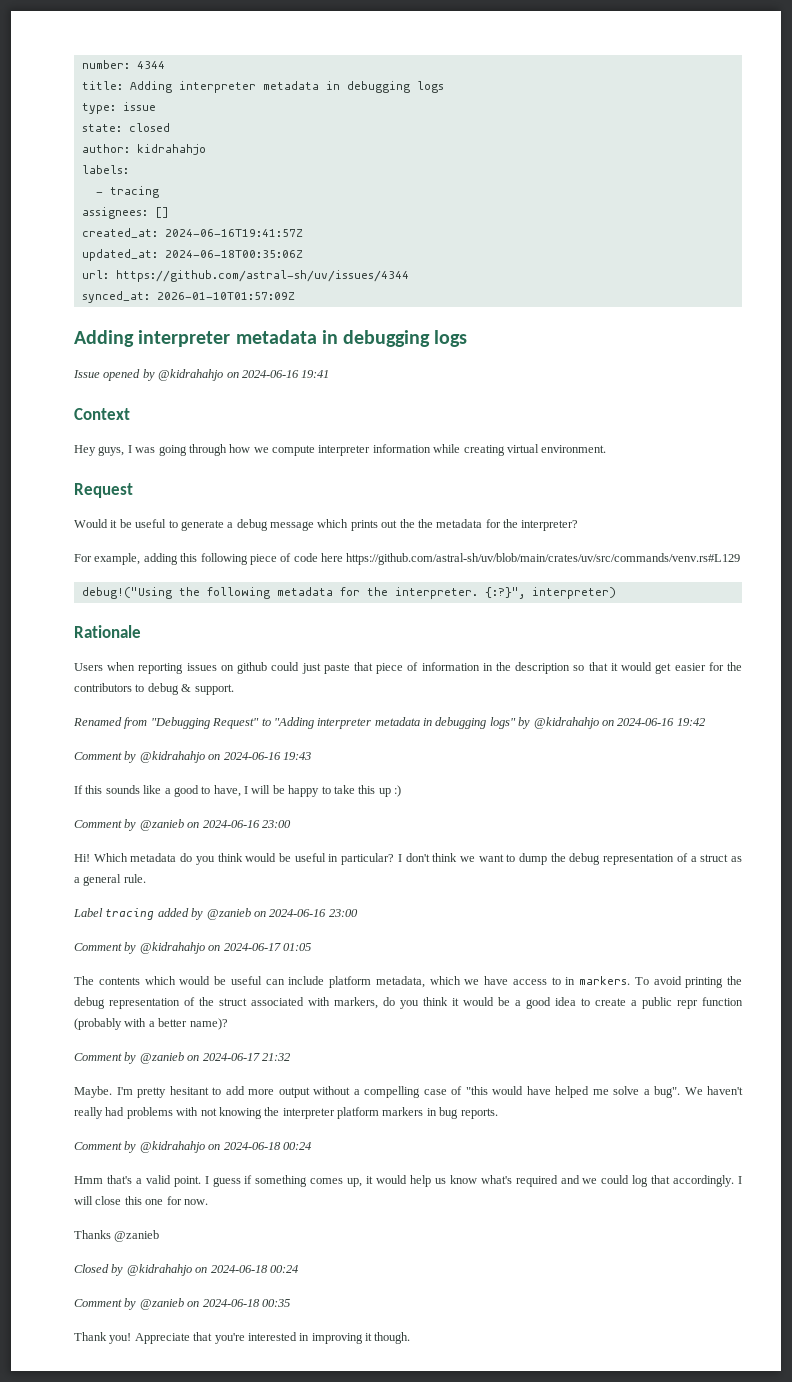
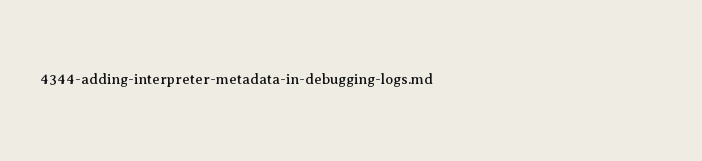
[81,60,165,69] [81,81,444,93] [81,102,156,114] [81,123,170,132] [81,144,206,155] [81,165,129,174] [95,186,159,198] [81,207,169,219] [81,228,303,238] [81,249,303,261] [81,270,409,282] [81,291,295,303] [74,330,468,347] [73,369,330,381] [74,408,130,420] [74,444,607,456] [74,483,133,498] [74,519,579,531] [74,553,741,565] [81,587,616,599] [74,625,141,638] [74,662,743,674] [74,683,234,695] [73,717,705,729] [74,751,311,763] [74,785,401,797] [74,819,291,831] [74,853,742,865] [74,874,146,886] [73,908,358,920] [74,942,311,954] [74,976,742,988] [74,997,743,1009] [74,1018,228,1030] [74,1052,290,1064] [74,1086,743,1098] [74,1107,498,1119] [74,1141,311,1153] [74,1175,742,1187] [74,1196,208,1205] [74,1230,160,1242] [74,1264,298,1276] [74,1298,290,1310] [74,1332,411,1344] number: 4344 // title: Adding interpreter metadata in debugging logs // type: issue // state: closed // author: kidrahahjo // labels: // - tracing // assignees: [] // created_at: 2024-06-16T19:41:57Z // updated_at: 2024-06-18T00:35:06Z // url: https://github.com/astral-sh/uv/issues/4344 // synced_at: 2026-01-10T01:57:09Z // Adding interpreter metadata in debugging logs // Issue opened by @kidrahahjo on 2024-06-16 19:41 // Context // Hey guys, I was going through how we compute interpreter information while creating virtual environment. // Request // Would it be useful to generate a debug message which prints out the the metadata for the interpreter? // For example, adding this following piece of code here https://github.com/astral-sh/uv/blob/main/crates/uv/src/commands/venv.rs#L129 // debug!("Using the following metadata for the interpreter. {:?}", interpreter) // Rationale // Users when reporting issues on github could just paste that piece of information in the description so that it would get easier for the contributors to debug & support. // Renamed from "Debugging Request" to "Adding interpreter metadata in debugging logs" by @kidrahahjo on 2024-06-16 19:42 // Comment by @kidrahahjo on 2024-06-16 19:43 // If this sounds like a good to have, I will be happy to take this up :) // Comment by @zanieb on 2024-06-16 23:00 // Hi! Which metadata do you think would be useful in particular? I don't think we want to dump the debug representation of a struct as a general rule. // Label tracing added by @zanieb on 2024-06-16 23:00 // Comment by @kidrahahjo on 2024-06-17 01:05 // The contents which would be useful can include platform metadata, which we have access to in markers. To avoid printing the debug representation of the struct associated with markers, do you think it would be a good idea to create a public repr function (probably with a better name)? // Comment by @zanieb on 2024-06-17 21:32 // Maybe. I'm pretty hesitant to add more output without a compelling case of "this would have helped me solve a bug". We haven't really had problems with not knowing the interpreter platform markers in bug reports. // Comment by @kidrahahjo on 2024-06-18 00:24 // Hmm that's a valid point. I guess if something comes up, it would help us know what's required and we could log that accordingly. I will close this one for now. // Thanks @zanieb // Closed by @kidrahahjo on 2024-06-18 00:24 // Comment by @zanieb on 2024-06-18 00:35 // Thank you! Appreciate that you're interested in improving it though. -> [40,73,433,87] 4344-adding-interpreter-metadata-in-debugging-logs.md

